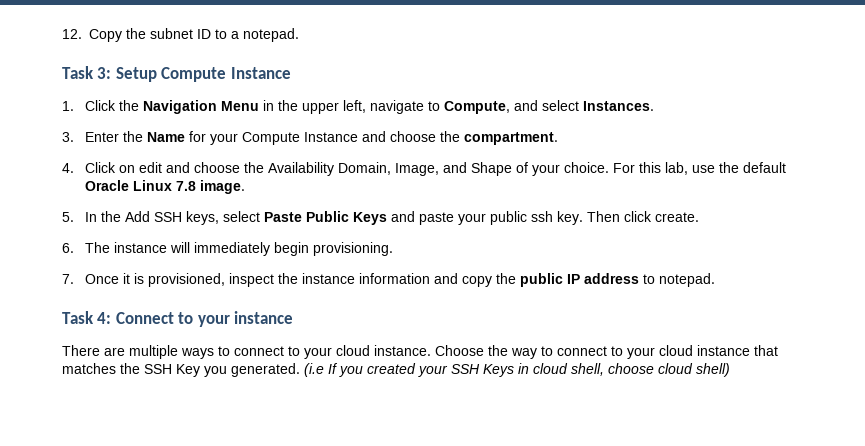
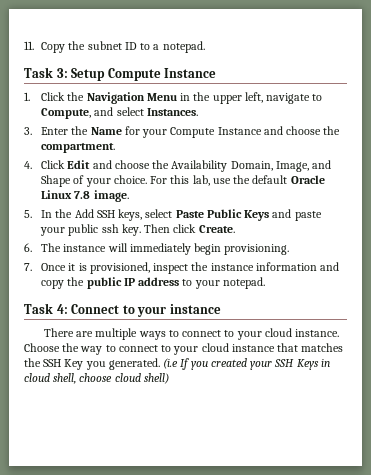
[62,29,82,39] 12. -> [24,41,34,50] 11.
[119,162,163,173] on edit -> [67,160,91,169] Edit
[655,212,700,222] create. -> [198,225,235,233] Create.
(656, 279) none -> [194,280,220,289] your

